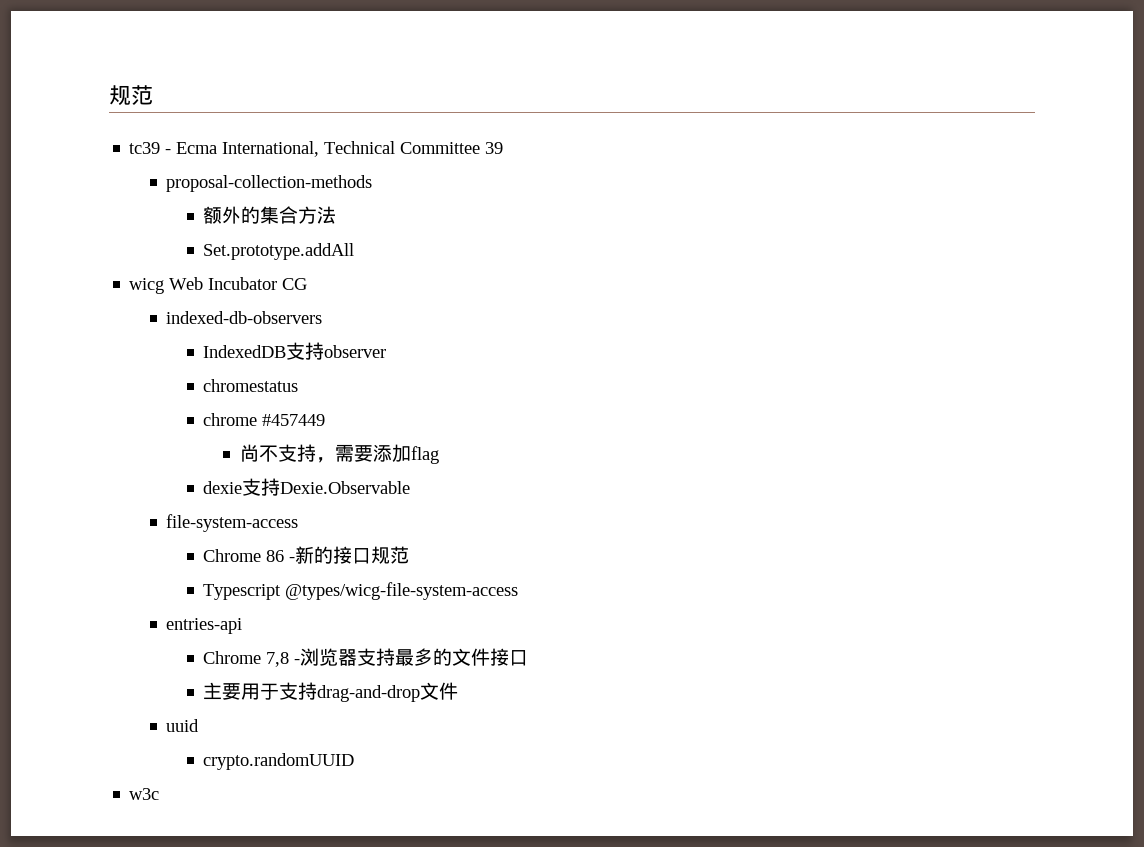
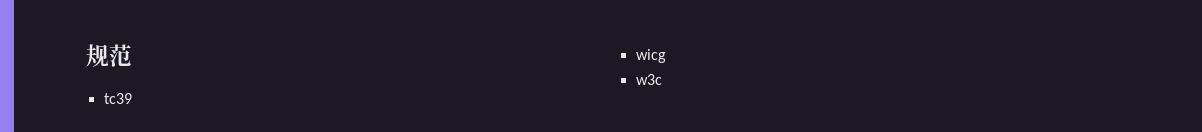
[165,141,504,157] [166,175,373,192] [203,206,337,224] [203,243,355,260] [129,277,308,294] [166,311,323,324] [203,342,387,360] [203,379,299,392] [203,413,326,426] [240,444,440,464] [203,478,411,496] [166,514,299,532] [203,546,410,564] [203,582,519,600] [166,618,243,634] [203,648,529,667] [203,682,459,702] [166,719,200,732] [203,753,355,770] - Ecma International, Technical Committee 39 // proposal-collection-methods // 额外的集合方法 // Set.prototype.addAll // wicg Web Incubator CG // indexed-db-observers // IndexedDB支持observer // chromestatus // chrome #457449 // 尚不支持，需要添加flag // dexie支持Dexie.Observable // file-system-access // Chrome 86 -新的接口规范 // Typescript @types/wicg-file-system-access // entries-api // Chrome 7,8 -浏览器支持最多的文件接口 // 主要用于支持drag-and-drop文件 // uuid // crypto.randomUUID -> [635,49,666,63] // wicg

